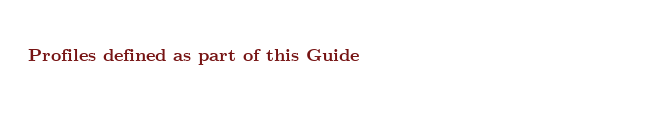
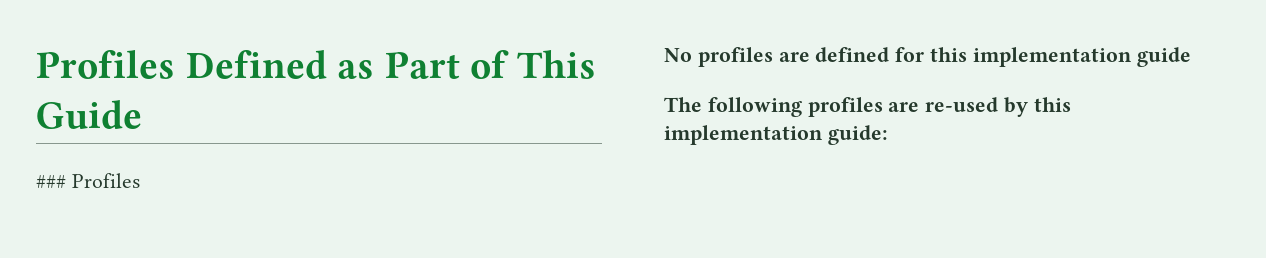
[28,49,359,65] Profiles defined as part of this Guide -> [36,50,596,79] [36,100,142,129] [36,173,140,188] [664,47,1191,67] [664,97,1071,117] [664,125,888,145] Profiles Defined as Part of This Guide // ### Profiles // No profiles are defined for this implementation guide // The following profiles are re-used by this implementation guide:

